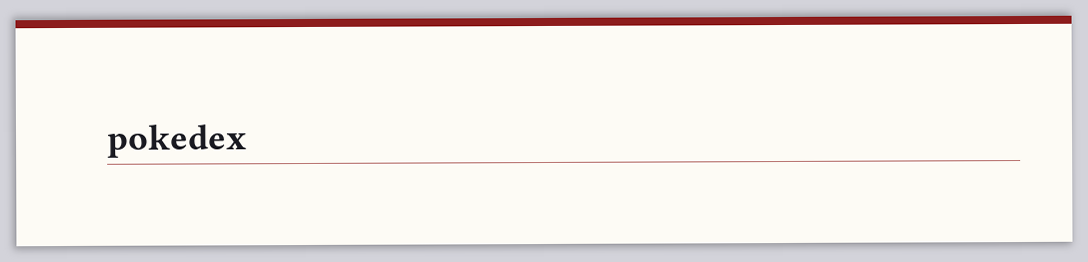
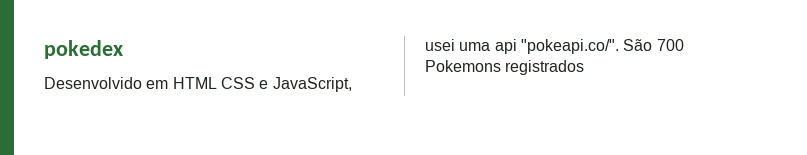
(247, 141) none -> [44,77,352,92] [425,39,684,54] [425,60,585,75] // Desenvolvido em HTML CSS e JavaScript, usei uma api "pokeapi.co/". São 700 Pokemons registrados

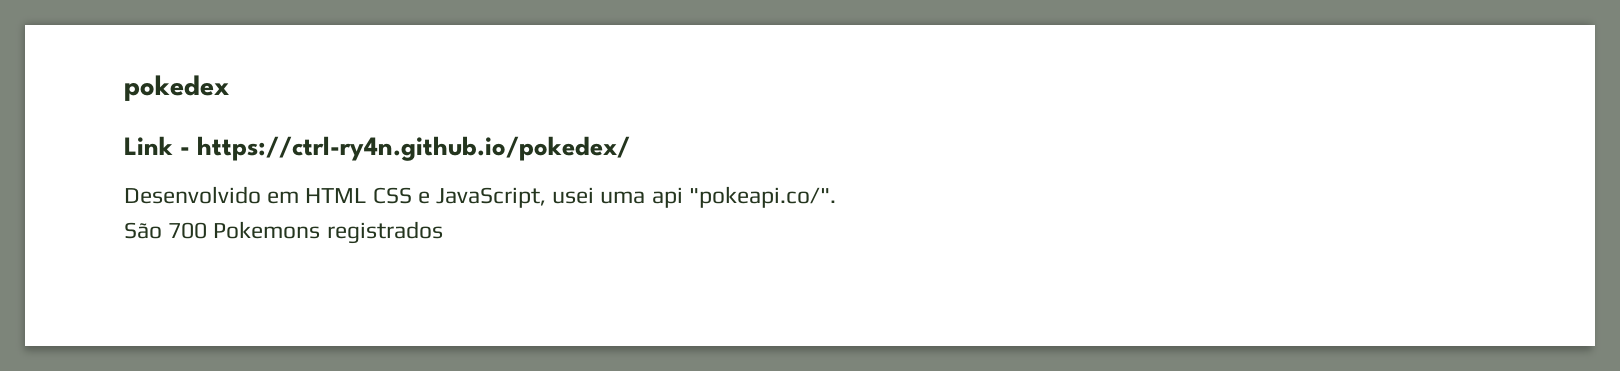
(123, 49) none -> [124,136,631,161] // Link - https://ctrl-ry4n.github.io/pokedex/
(619, 46) none -> (836, 197) //

